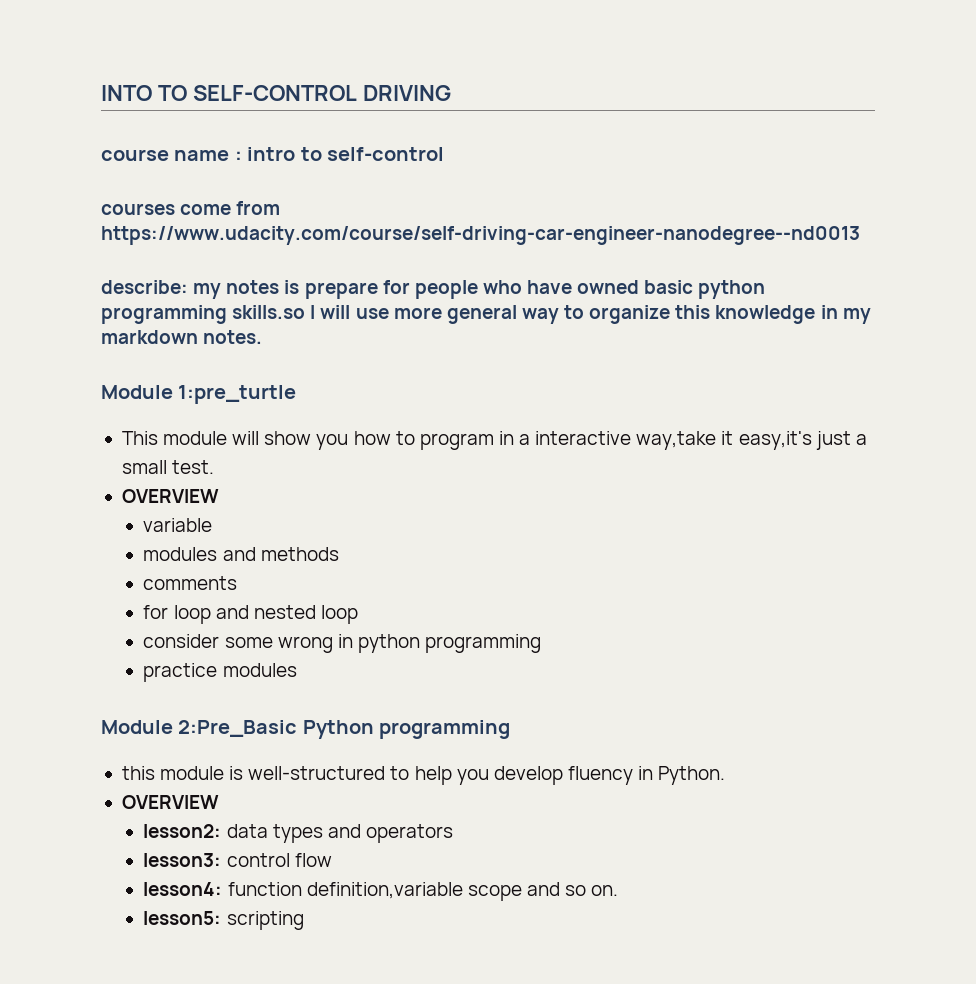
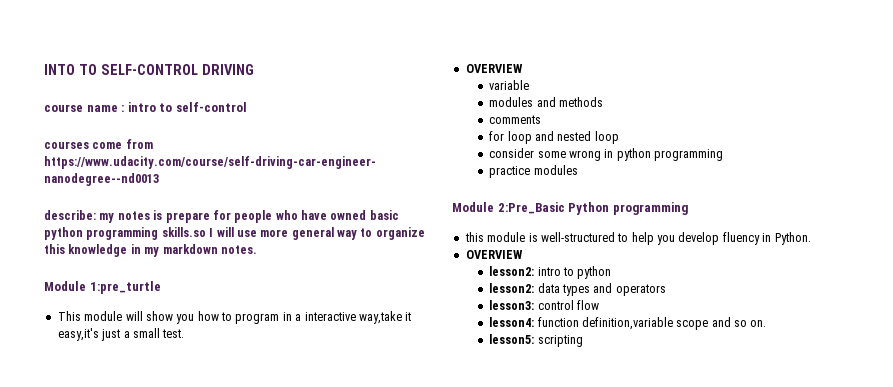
(219, 802) none -> [489,266,612,279] // lesson2: intro to python

